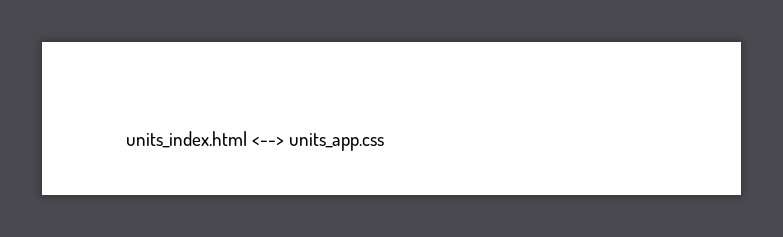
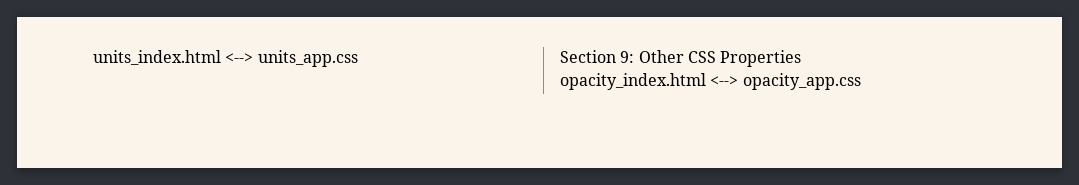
(385, 142) none -> [560,50,802,67] [560,73,861,90] // Section 9: Other CSS Properties // opacity_index.html <--> opacity_app.css

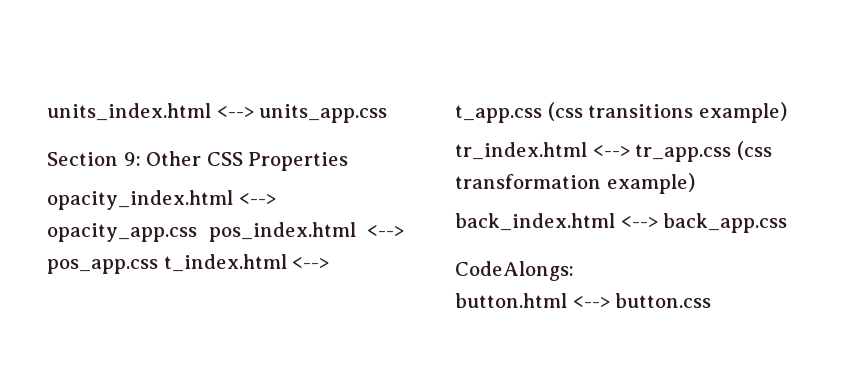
(861, 81) none -> [208,222,404,242] [47,254,330,274] [455,102,787,123] [455,141,772,162] [455,173,695,194] [455,213,788,233] [455,261,574,281] [455,293,712,308] pos_index.html <--> pos_app.css t_index.html <--> t_app.css (css transitions example) // tr_index.html <--> tr_app.css (css transformation example) // back_index.html <--> back_app.css // CodeAlongs: // button.html <--> button.css

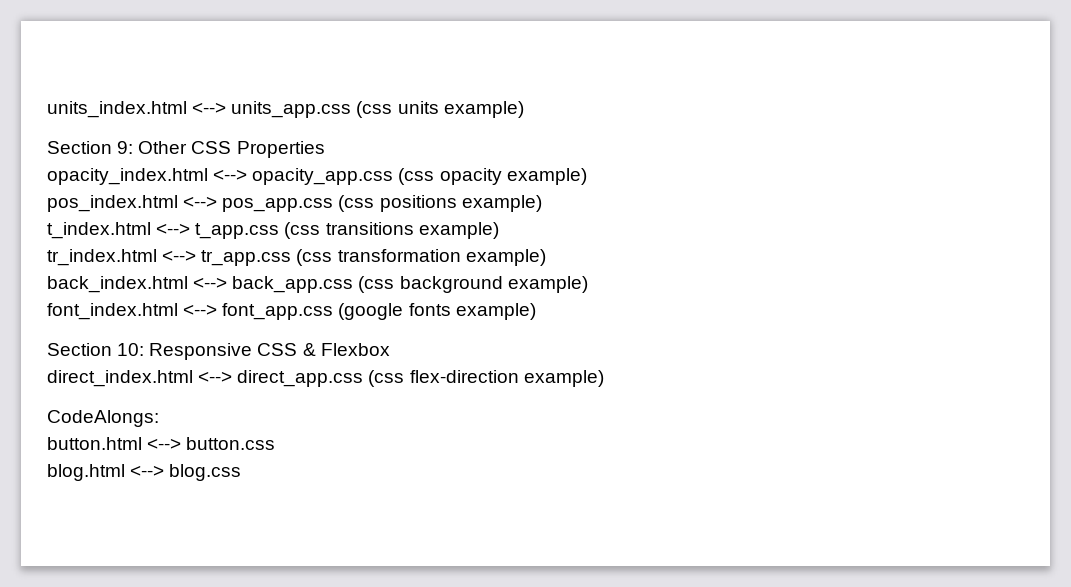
(388, 113) none -> [356,101,524,118] (css units example)
[208,222,404,242] [47,259,158,274] pos_index.html <--> pos_app.css -> [398,168,587,185] [47,195,542,212] (css opacity example) // pos_index.html <--> pos_app.css (css positions example) //
(788, 223) none -> [358,276,588,293] [47,303,536,320] [47,343,390,360] [47,370,604,387] (css background example) // font_index.html <--> font_app.css (google fonts example) // Section 10: Responsive CSS & Flexbox // direct_index.html <--> direct_app.css (css flex-direction example)
(712, 300) none -> [47,464,242,481] // blog.html <--> blog.css

